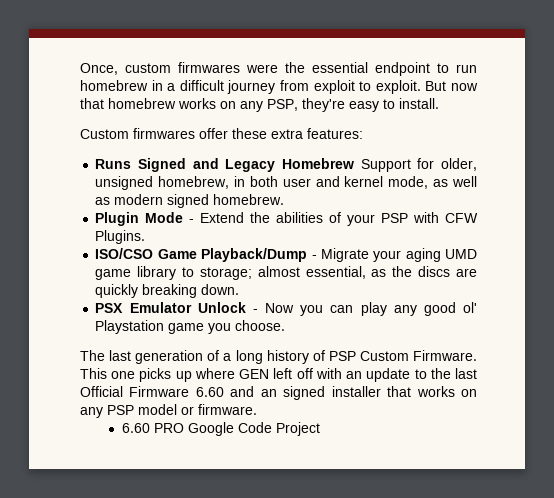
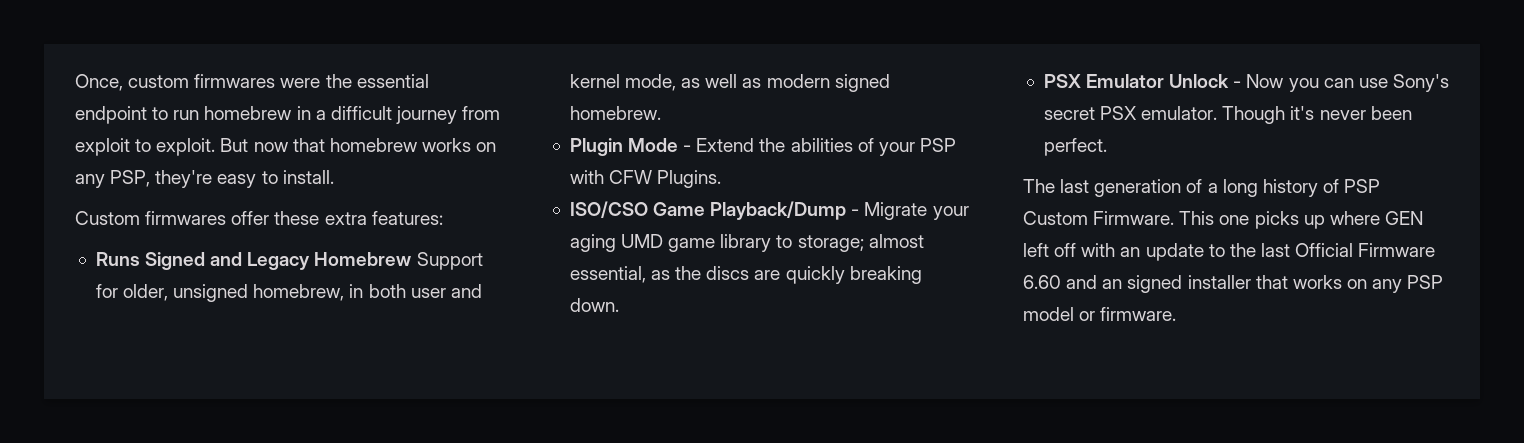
[360,302,478,316] [95,320,286,334] play any good ol' Playstation game you choose. -> [1358,74,1449,92] [1043,106,1412,124] [1043,138,1107,156] use Sony's secret PSX emulator. Though it's never been perfect.
[121,422,320,436] // 6.60 PRO Google Code Project -> (1177, 314) none

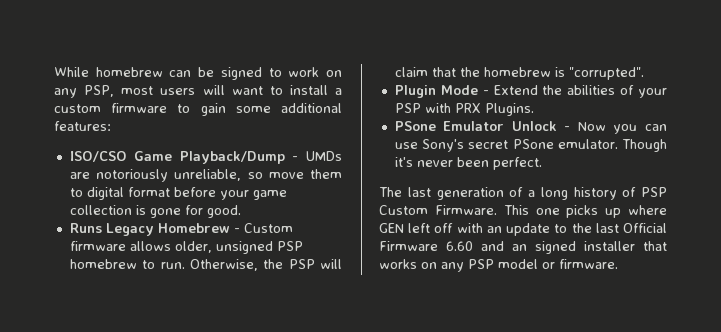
[75,74,429,91] [75,106,501,124] [75,138,497,156] [75,170,334,188] [75,211,443,225] [95,252,483,270] [95,284,482,302] [569,74,890,92] [569,106,661,120] Once, custom firmwares were the essential endpoint to run homebrew in a difficult journey from exploit to exploit. But now that homebrew works on any PSP, they're easy to install. // Custom firmwares offer these extra features: // Runs Signed and Legacy Homebrew Support for older, unsigned homebrew, in both user and kernel mode, as well as modern signed homebrew. -> [54,67,343,80] [54,85,342,98] [54,103,342,116] [54,121,111,131] [69,151,342,164] [69,169,342,182] [69,187,287,200] [69,205,241,218] [69,223,293,236] [69,241,303,254] [69,259,342,271] [394,67,644,80] While homebrew can be signed to work on any PSP, most users will want to install a custom firmware to gain some additional features: // ISO/CSO Game Playback/Dump - UMDs are notoriously unreliable, so move them to digital format before your game collection is gone for good. // Runs Legacy Homebrew - Custom firmware allows older, unsigned PSP homebrew to run. Otherwise, the PSP will claim that the homebrew is "corrupted".
[609,170,653,184] CFW -> [454,103,481,113] PRX
[569,201,969,220] [569,234,924,252] [569,266,922,284] [569,298,619,312] [1043,74,1081,88] ISO/CSO Game Playback/Dump - Migrate your aging UMD game library to storage; almost essential, as the discs are quickly breaking down. // PSX -> [394,121,436,131] PSone
[1100,106,1138,120] PSX -> [512,139,554,149] PSone

